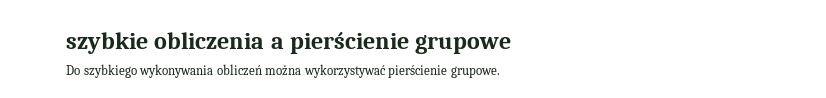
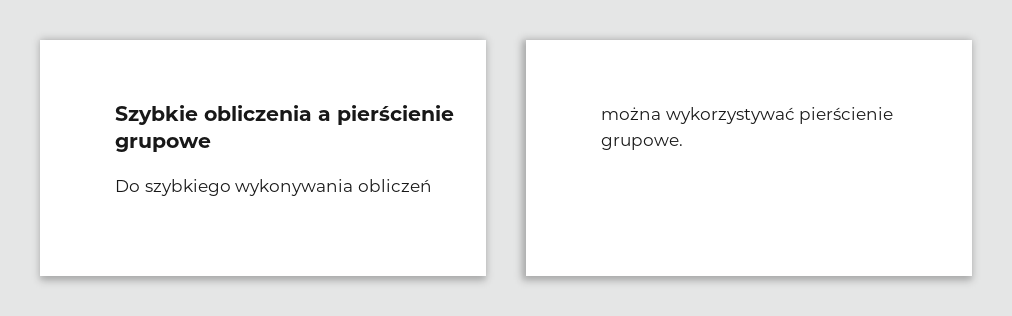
[66,32,148,54] szybkie -> [115,105,198,125] Szybkie

